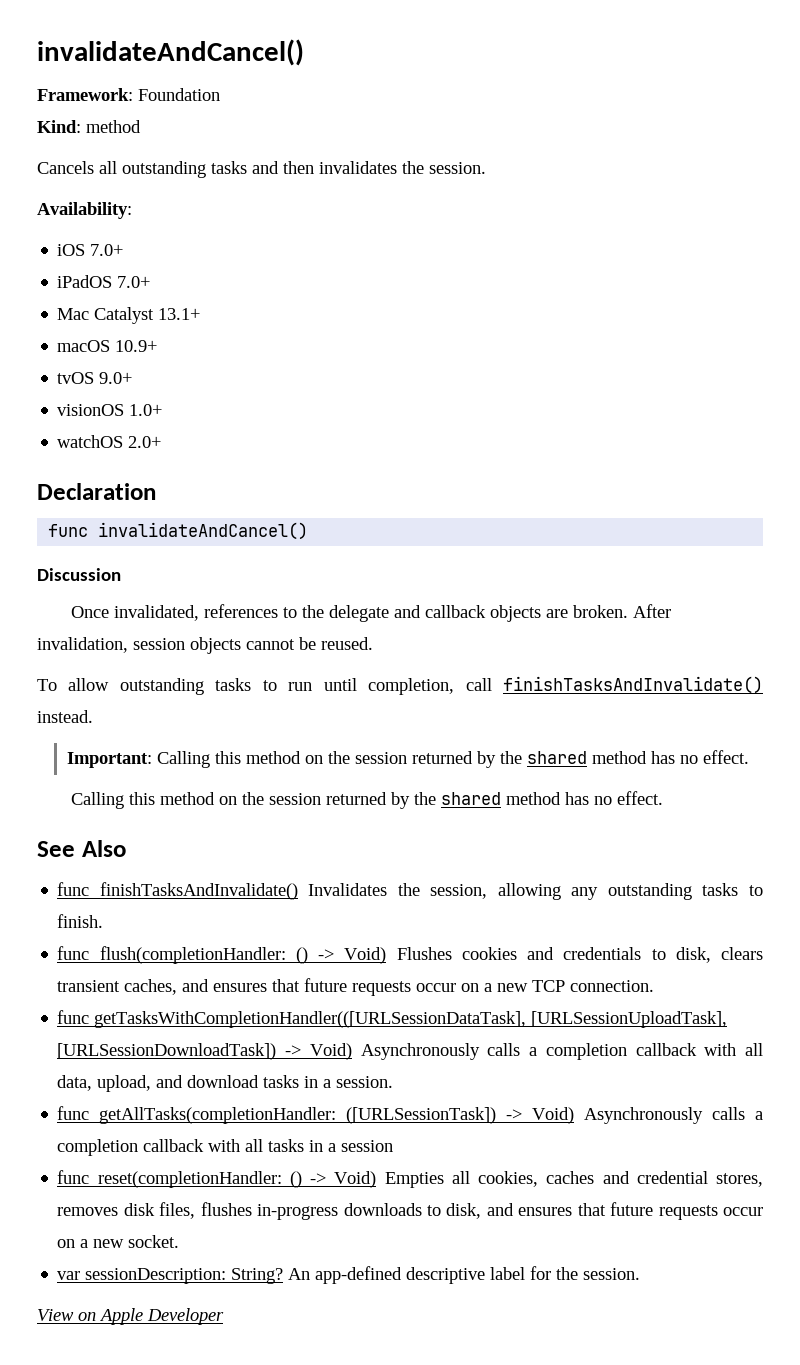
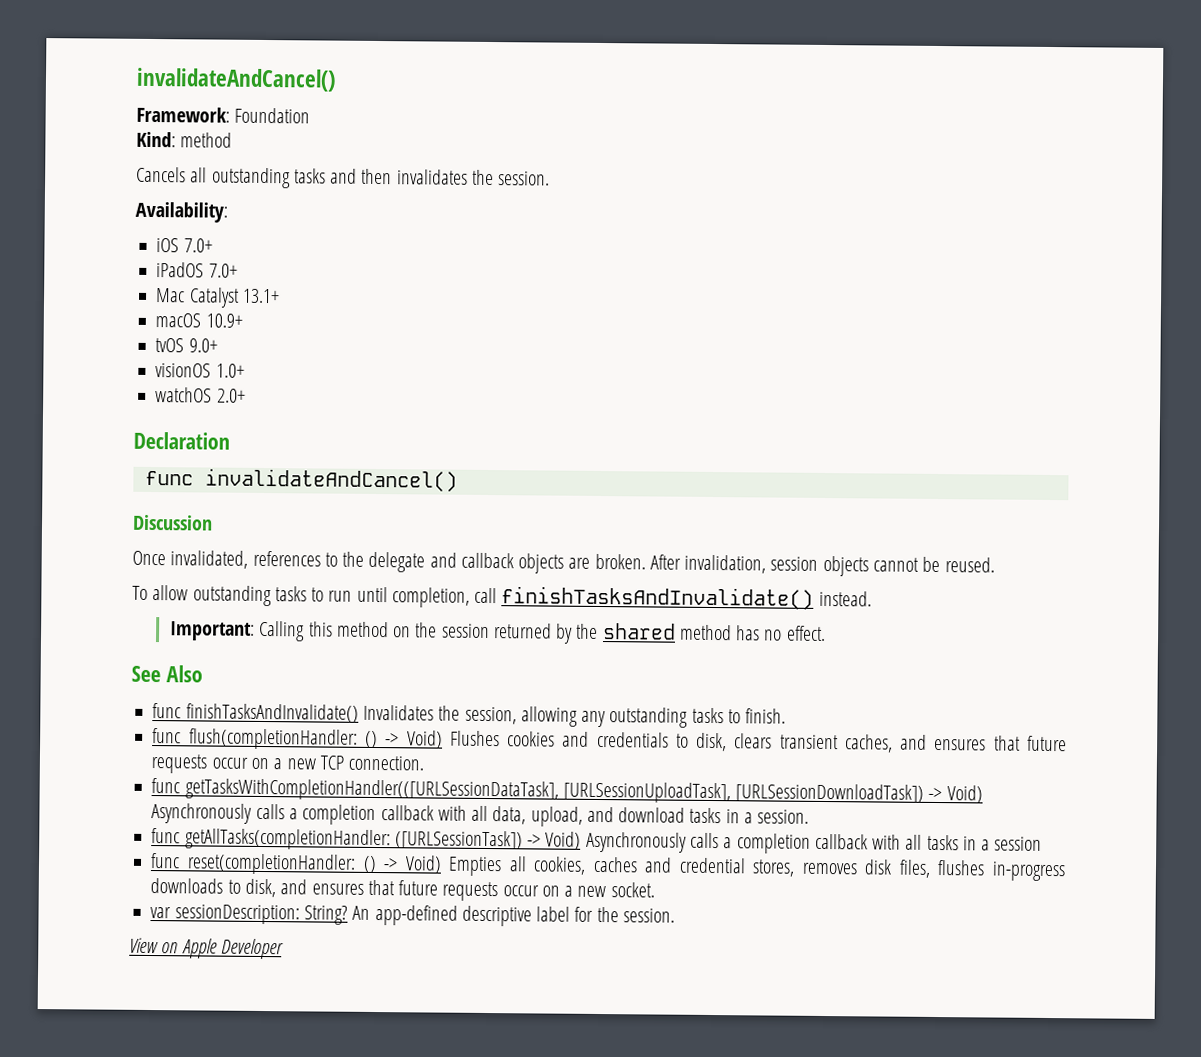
[70,791,663,809] // Calling this method on the session returned by the shared method has no effect. -> (826, 633) none

